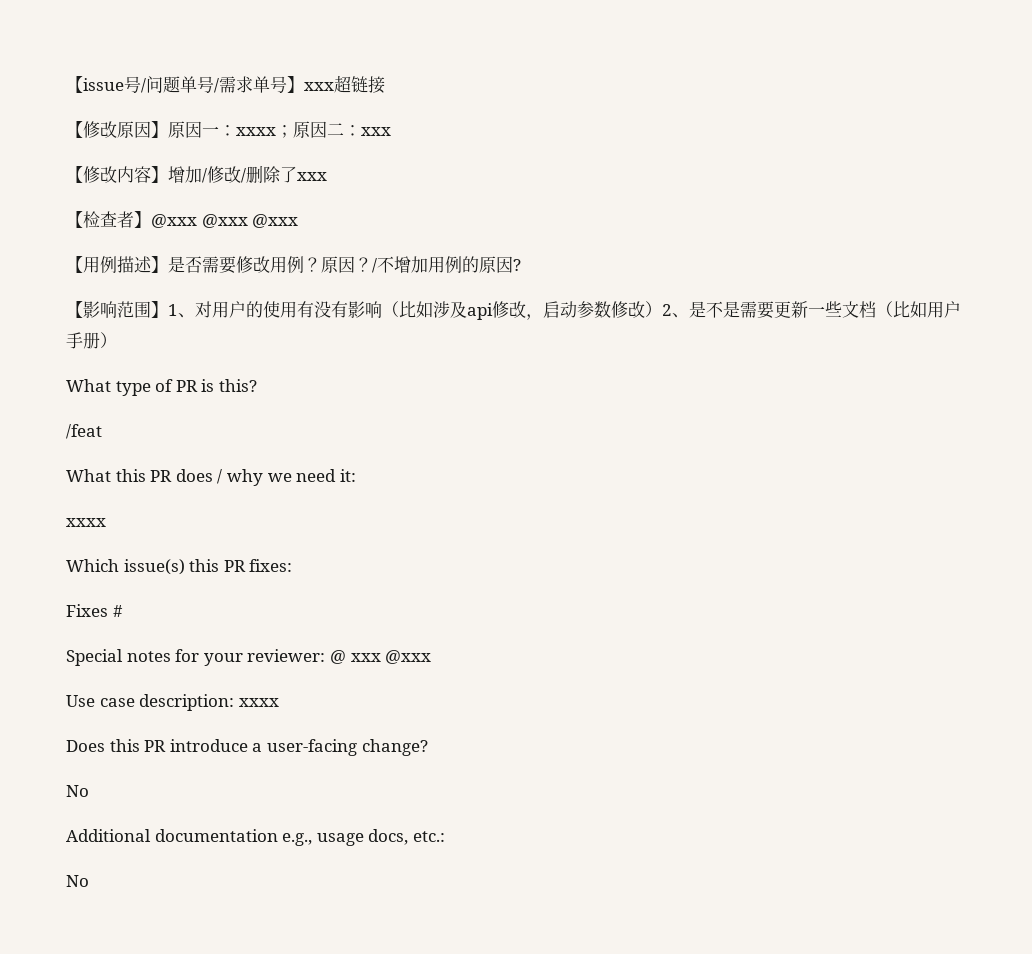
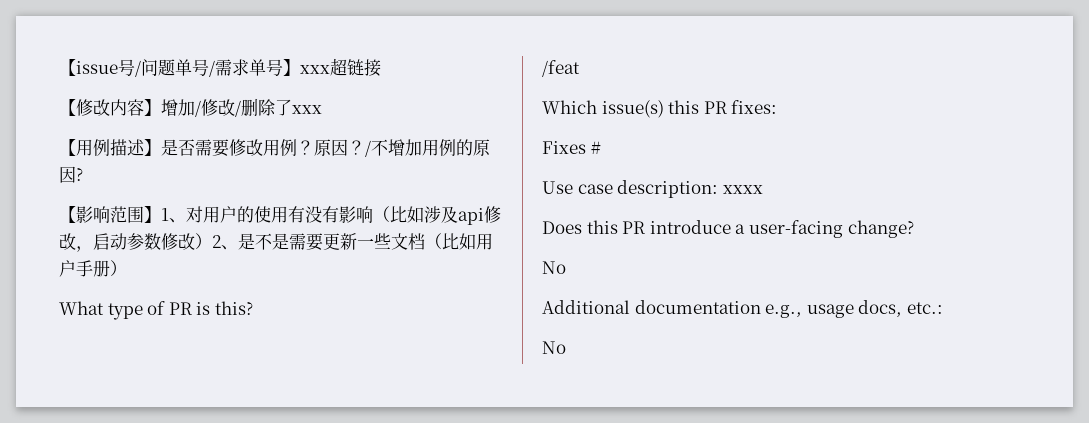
[66,121,391,138] // 【修改原因】原因一：xxxx；原因二：xxx -> (381, 68) none
[66,211,299,228] // 【检查者】@xxx @xxx @xxx -> (322, 109) none
[66,469,356,486] [66,518,106,527] // What this PR does / why we need it: // xxxx -> (580, 68) none
[66,649,432,666] // Special notes for your reviewer: @ xxx @xxx -> (601, 147) none

